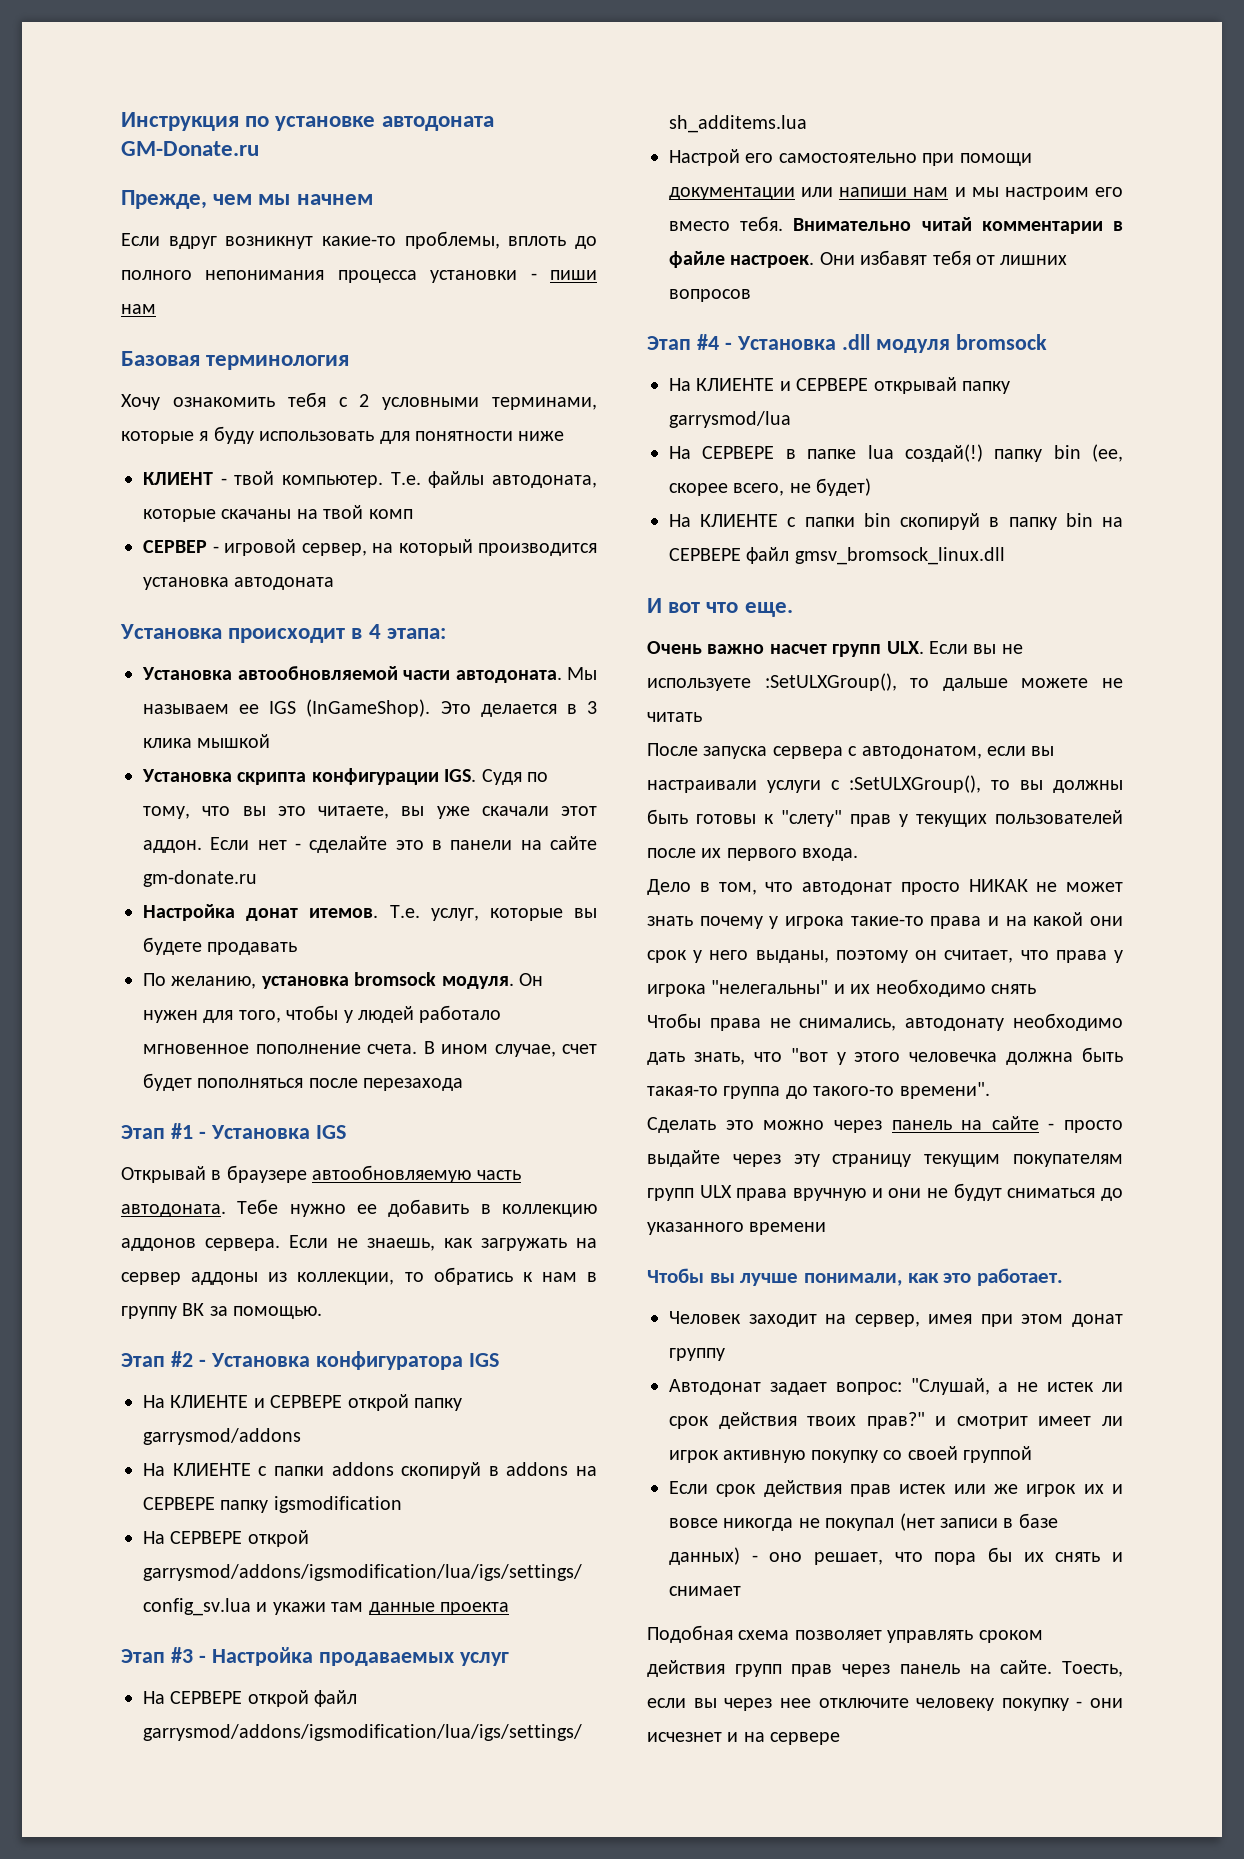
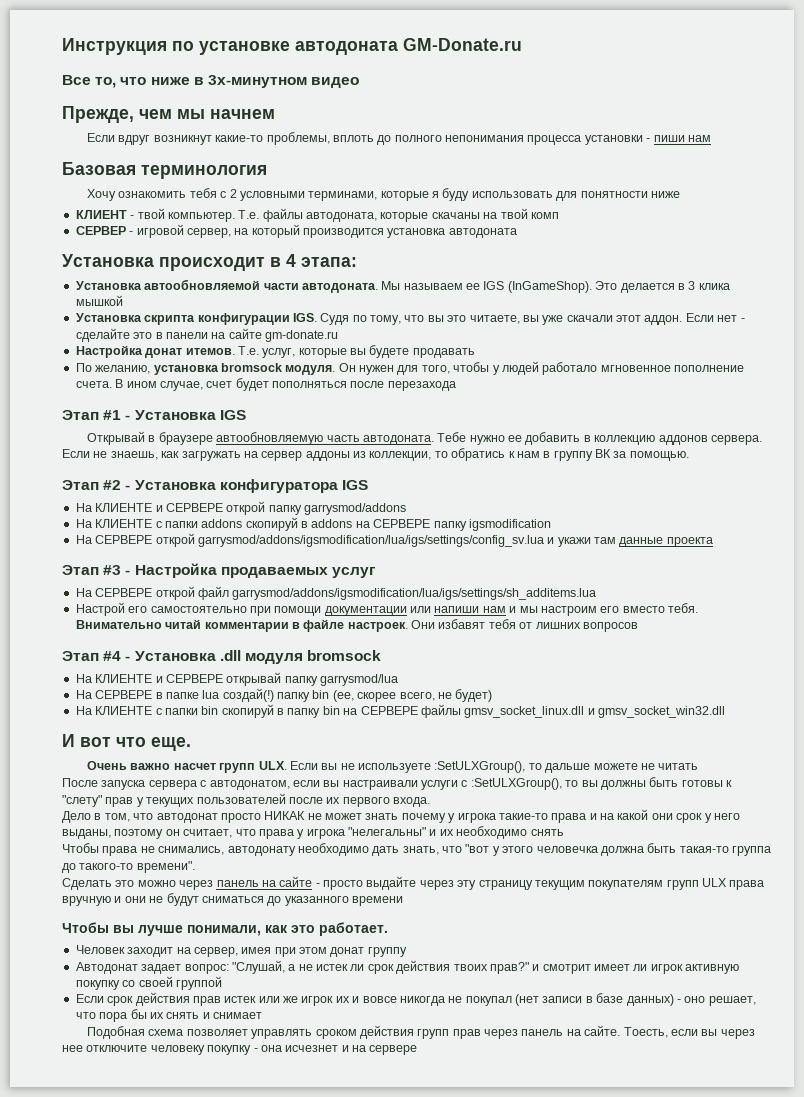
(259, 148) none -> [62,75,360,88] // Все то, что ниже в 3х-минутном видео
[746,547,1005,565] файл gmsv_bromsock_linux.dll -> [420,704,725,718] файлы gmsv_socket_linux.dll и gmsv_socket_win32.dll
[1090,1698,1123,1708] они -> [260,1045,282,1052] она

